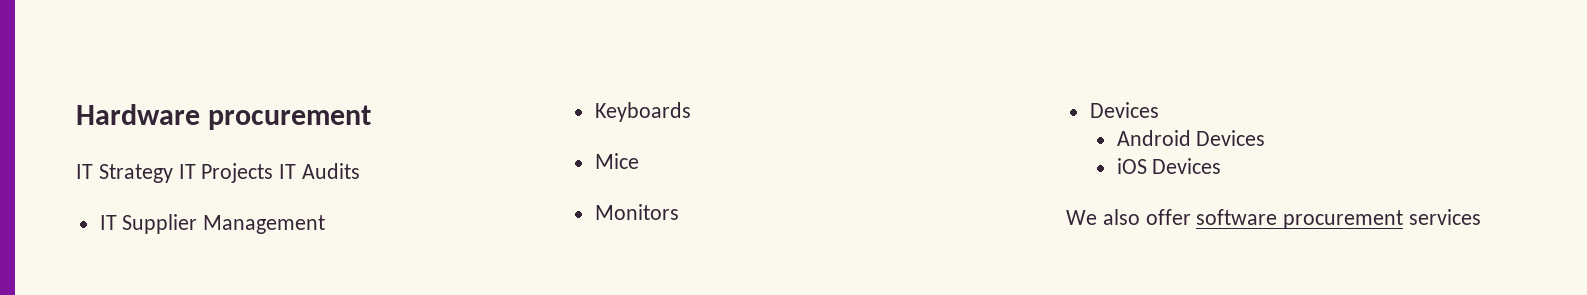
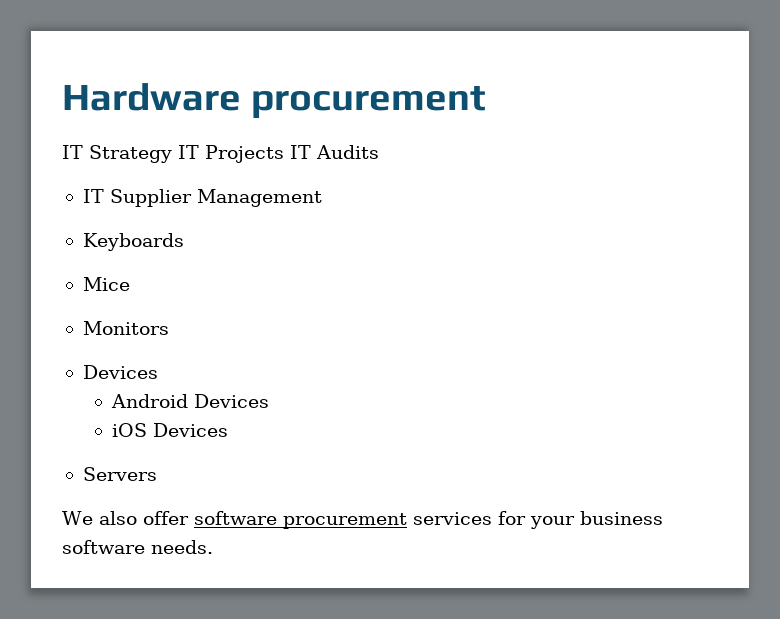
(1222, 166) none -> [82,467,157,481] // Servers
(1482, 217) none -> [497,511,663,529] [62,540,213,554] for your business software needs.

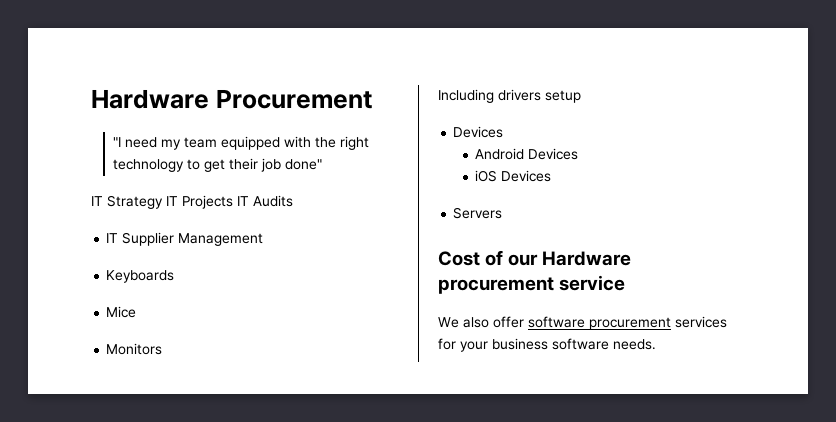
[62,83,487,119] Hardware procurement -> [91,89,372,109] [113,136,370,150] [113,158,323,172] Hardware Procurement // "I need my team equipped with the right technology to get their job done"
(169, 328) none -> [438,89,581,103] // Including drivers setup
(157, 474) none -> [438,250,632,266] [438,275,626,294] // Cost of our Hardware procurement service

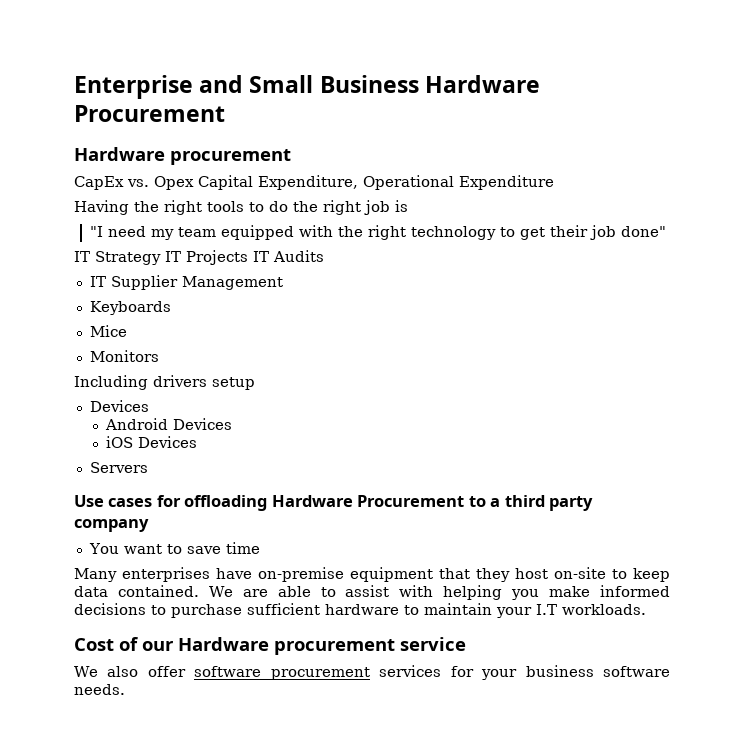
[91,89,372,109] Hardware Procurement -> [74,75,540,99] [74,105,225,122] [74,147,291,165] [74,175,554,190] [74,200,408,215] Enterprise and Small Business Hardware Procurement // Hardware procurement // CapEx vs. Opex Capital Expenditure, Operational Expenditure // Having the right tools to do the right job is
(503, 213) none -> [74,495,594,511] [74,519,149,532] [88,542,260,554] [74,567,670,582] [74,585,671,600] [74,603,646,618] // Use cases for offloading Hardware Procurement to a third party company // You want to save time // Many enterprises have on-premise equipment that they host on-site to keep data contained. We are able to assist with helping you make informed decisions to purchase sufficient hardware to maintain your I.T workloads.

